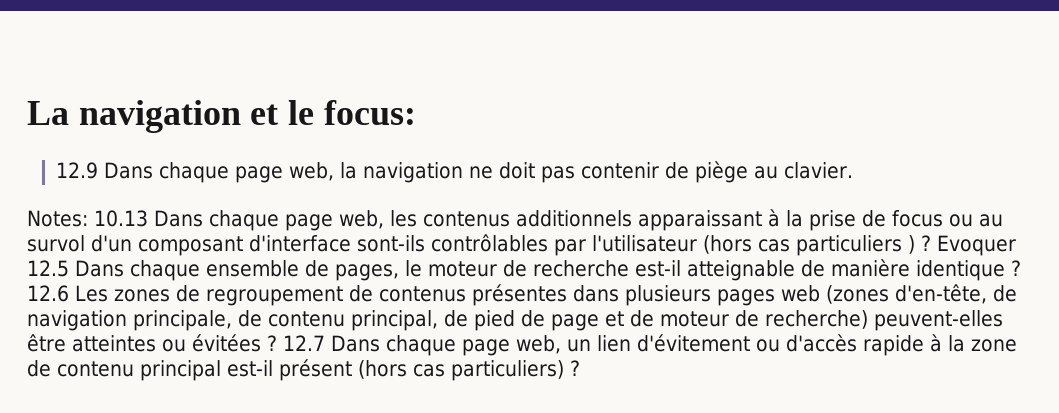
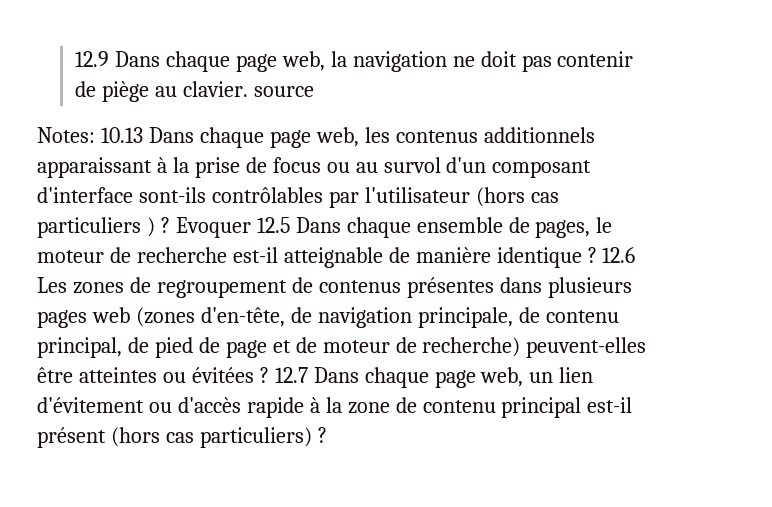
[27,100,416,133] La navigation et le focus: // -> (75, 59) none
(854, 170) none -> [253,86,314,97] source

